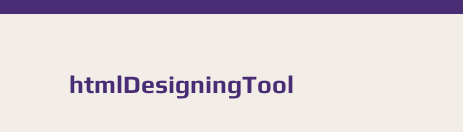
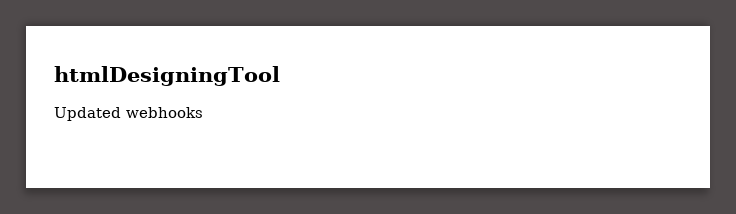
(294, 87) none -> [54,107,203,121] // Updated webhooks

